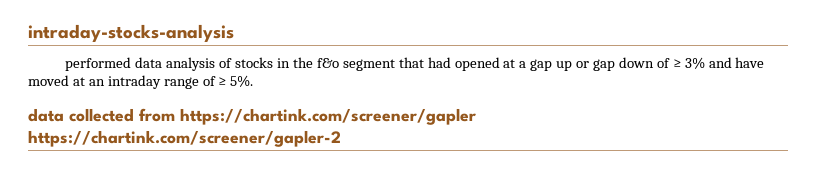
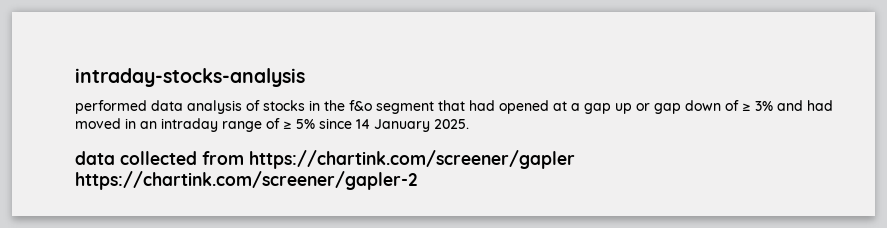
[735,57,765,68] [28,75,85,86] have moved at -> [807,100,833,111] [75,118,136,129] had moved in
[230,75,254,87] 5%. -> [296,118,469,132] 5% since 14 January 2025.

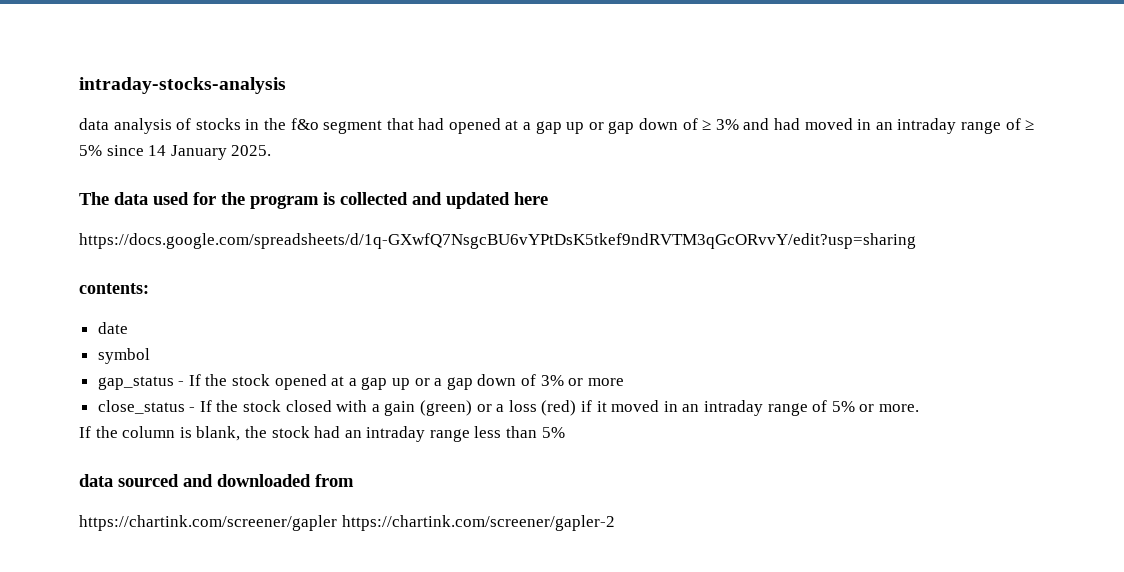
[75,100,147,114] performed -> (286, 85) none
[75,151,197,165] data collected -> [79,192,548,209] [79,233,916,249] [79,283,149,294] [97,322,128,334] [97,348,150,364] [97,374,624,390] [97,400,919,416] [79,426,565,442] [79,474,311,487] The data used for the program is collected and updated here // https://docs.google.com/spreadsheets/d/1q-GXwfQ7NsgcBU6vYPtDsK5tkef9ndRVTM3qGcORvvY/edit?usp=sharing // contents: // date // symbol // gap_status - If the stock opened at a gap up or a gap down of 3% or more // close_status - If the stock closed with a gain (green) or a loss (red) if it moved in an intraday range of 5% or more. // If the column is blank, the stock had an intraday range less than 5% // data sourced and downloaded
(244, 158) none -> (354, 480) //

